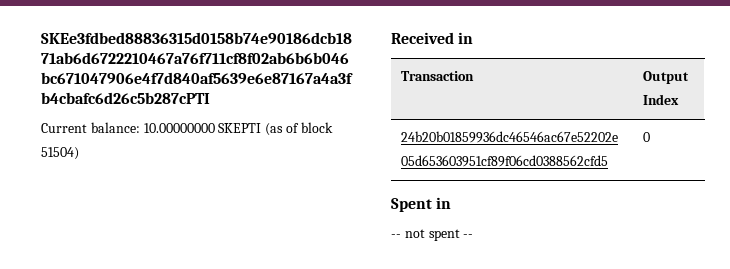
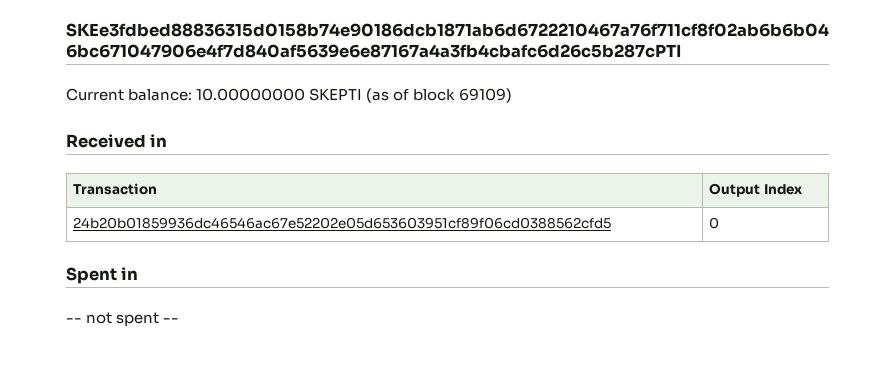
[41,147,79,160] 51504) -> [459,88,513,103] 69109)

